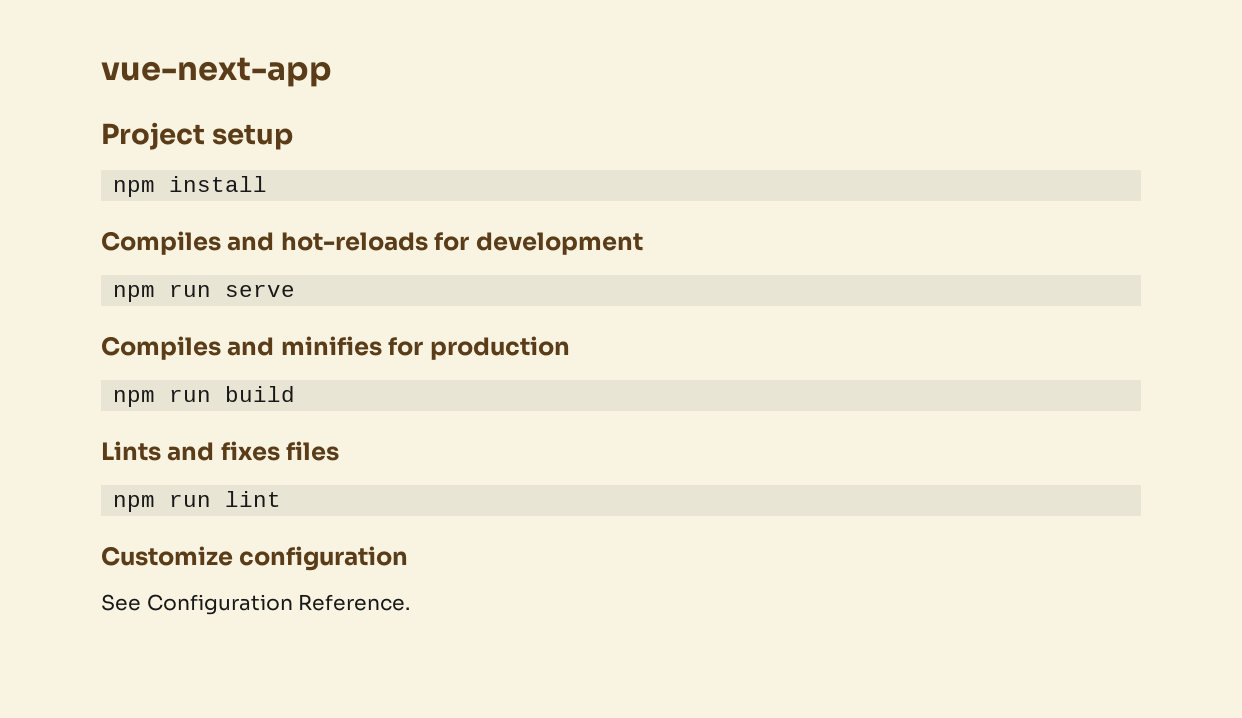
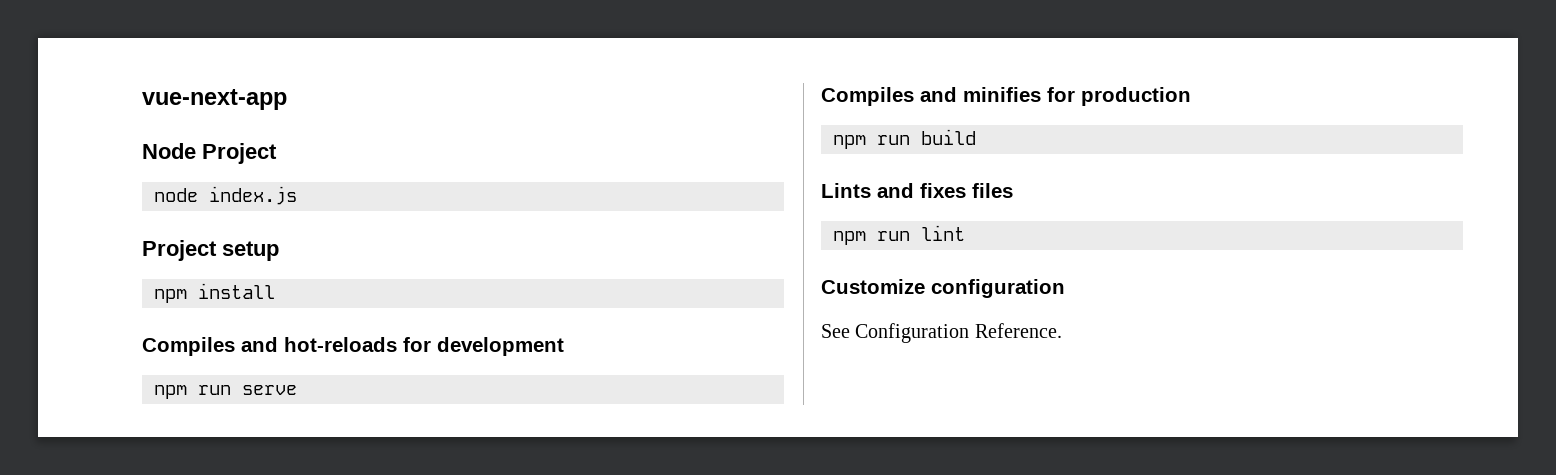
(332, 72) none -> [142,143,277,164] [154,186,297,205] // Node Project // node index.js

